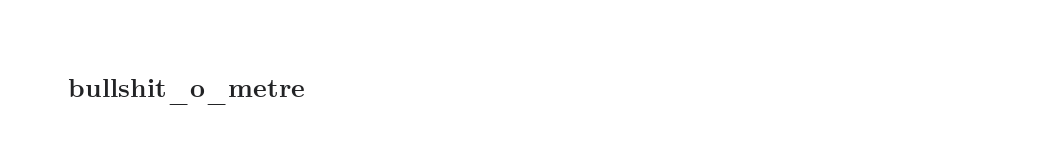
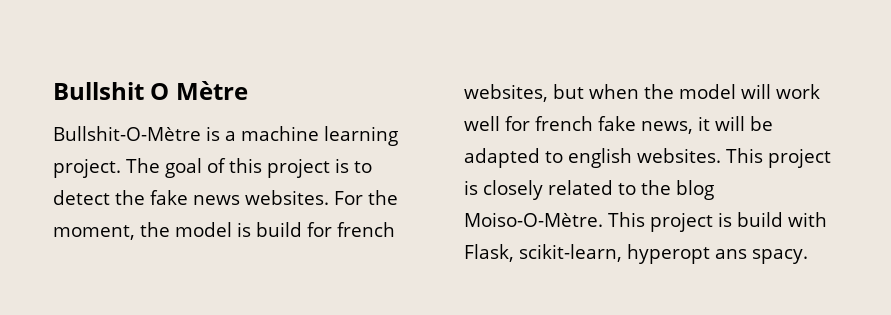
[68,79,305,105] bullshit_o_metre -> [53,81,248,100] [53,126,398,146] [53,158,372,178] [53,190,398,205] [53,222,395,240] [464,84,820,102] [464,116,773,134] [464,148,831,168] [464,180,714,200] [464,212,827,232] [464,244,808,264] Bullshit O Mètre // Bullshit-O-Mètre is a machine learning project. The goal of this project is to detect the fake news websites. For the moment, the model is build for french websites, but when the model will work well for french fake news, it will be adapted to english websites. This project is closely related to the blog Moiso-O-Mètre. This project is build with Flask, scikit-learn, hyperopt ans spacy.

